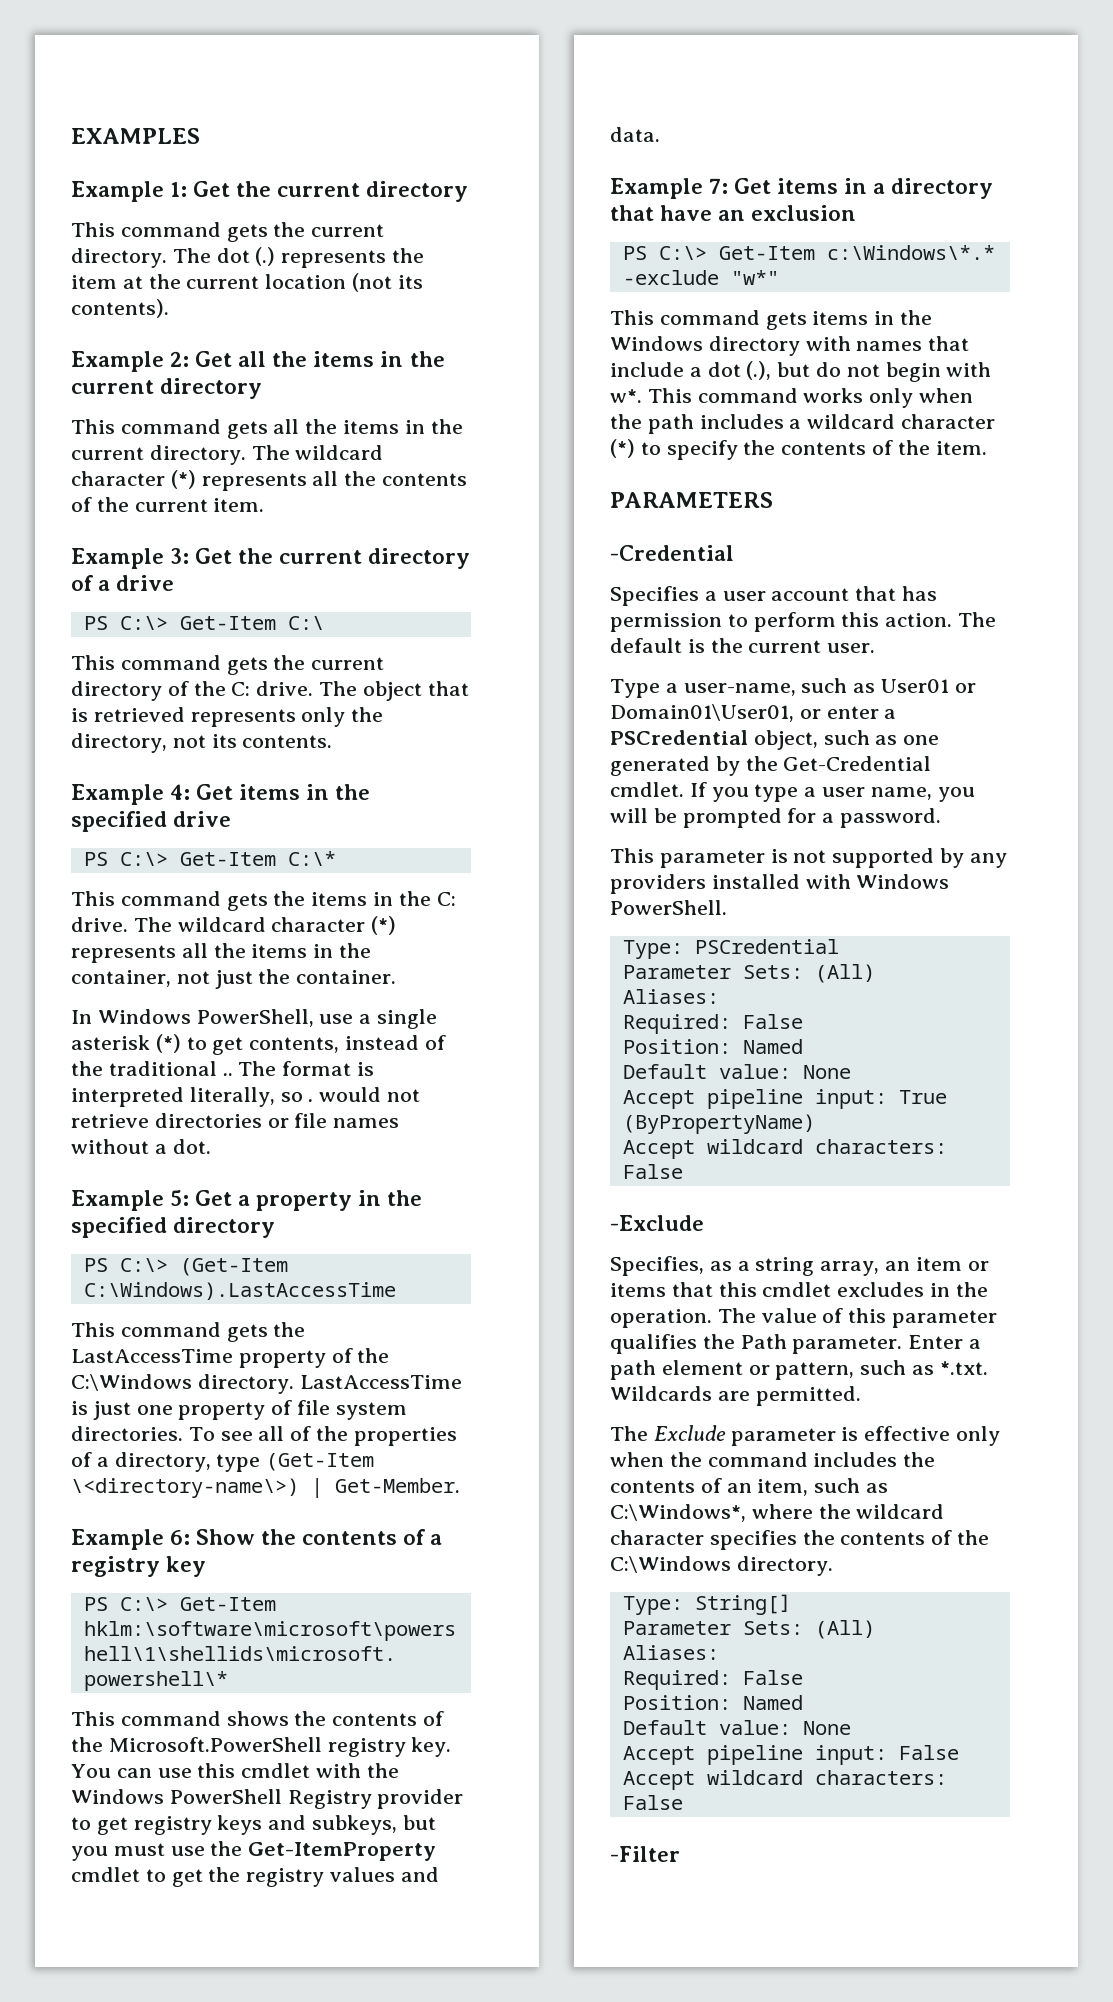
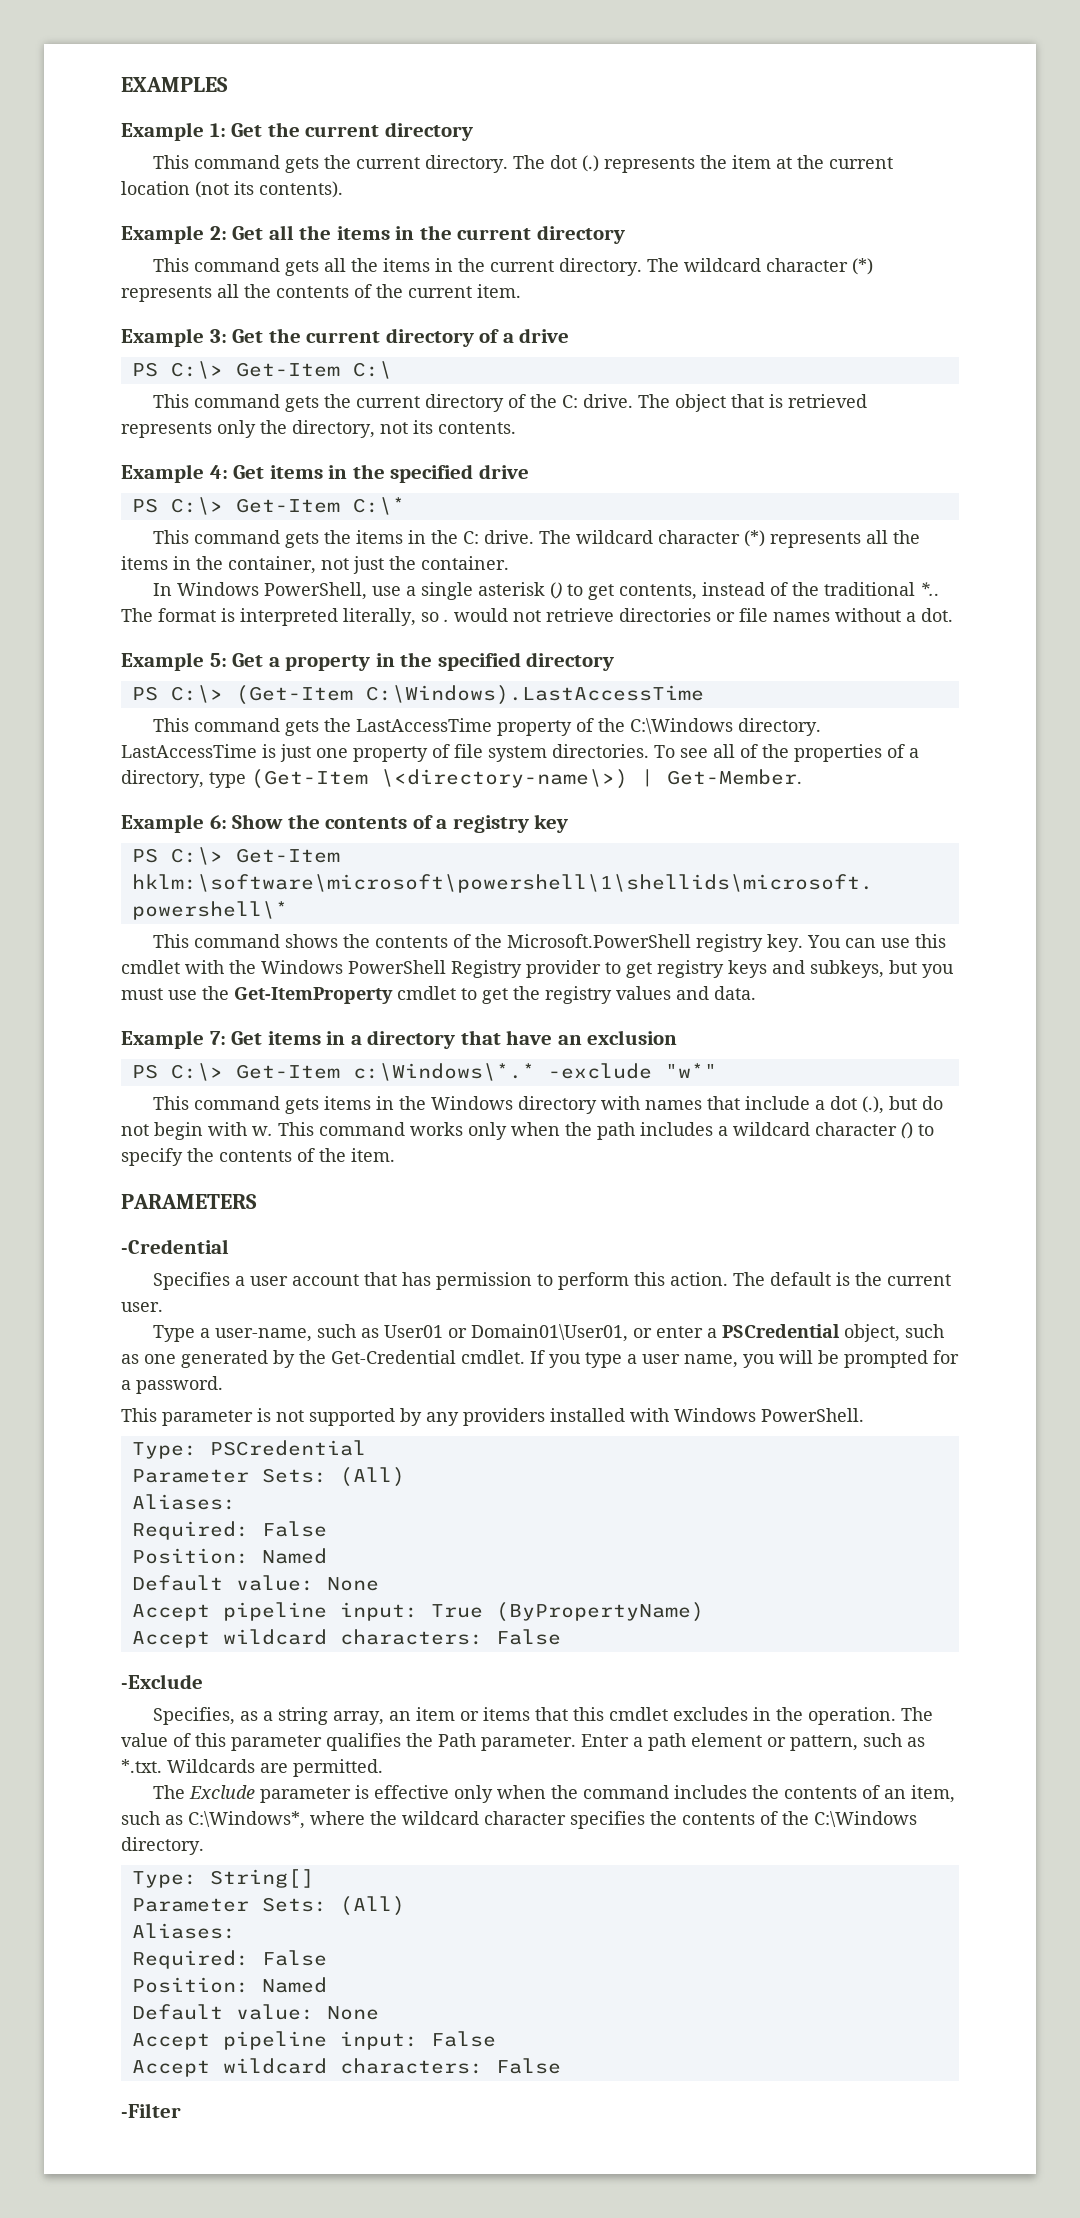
[155,1034,181,1053] (*) -> [550,582,563,599] ()
[222,1073,233,1076] .. -> [920,582,940,596] *..
[610,389,642,403] w*. -> [252,1126,273,1136] w.
[610,439,635,458] (*) -> [901,1122,913,1139] ()

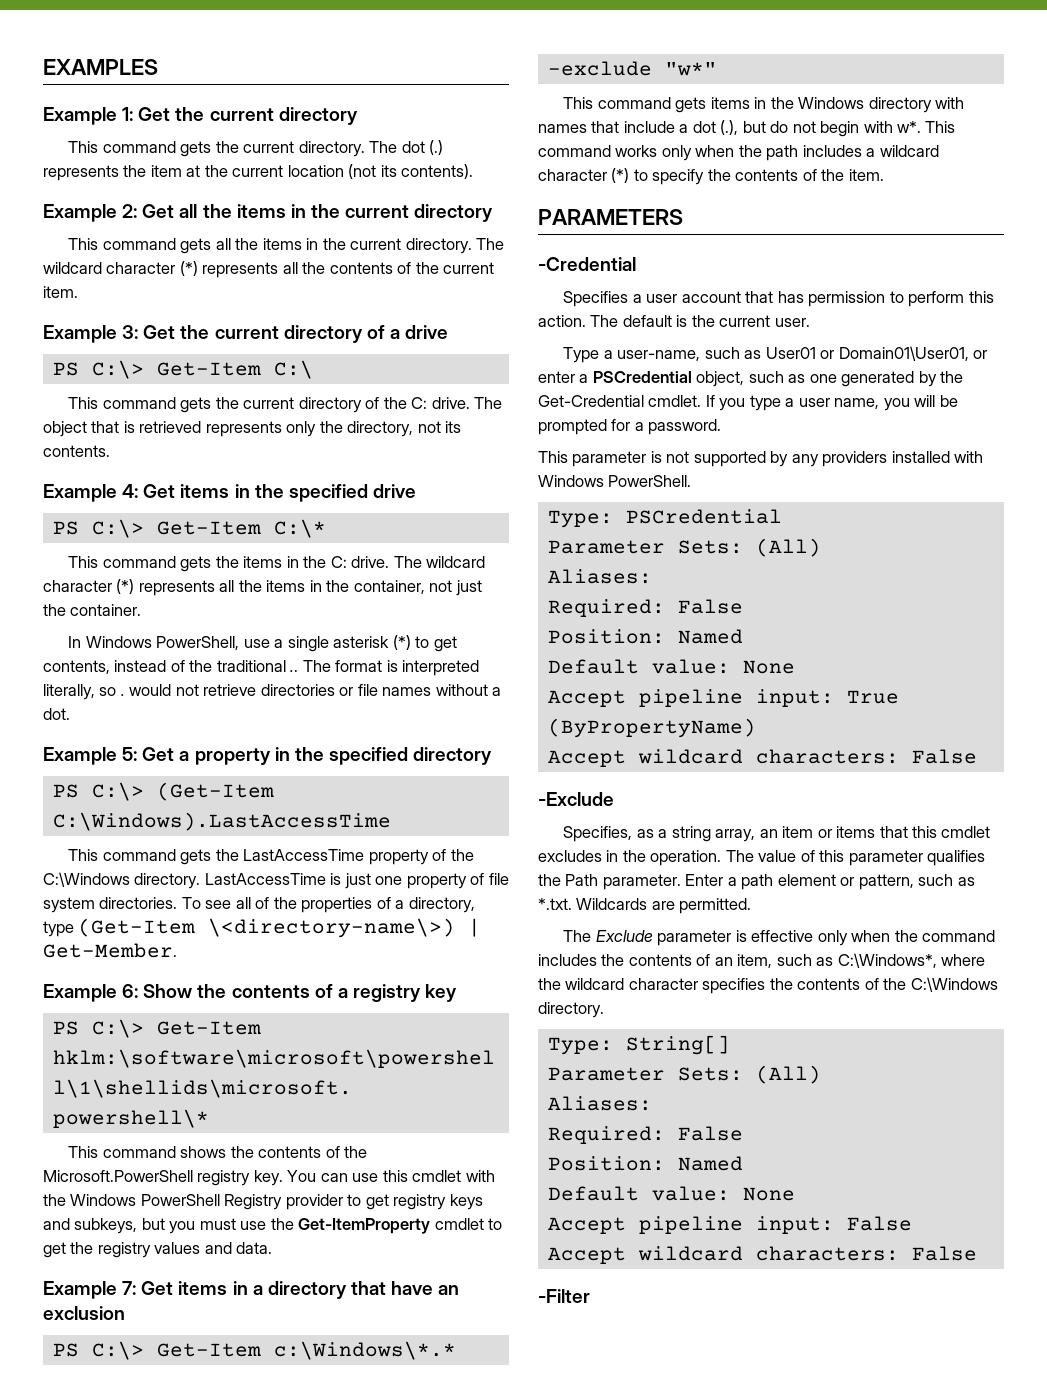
[550,582,563,599] () -> [392,635,411,650] (*)
[920,582,940,596] *.. -> [290,670,299,672] ..
[252,1126,273,1136] w. -> [897,121,922,133] w*.
[901,1122,913,1139] () -> [611,168,630,183] (*)

